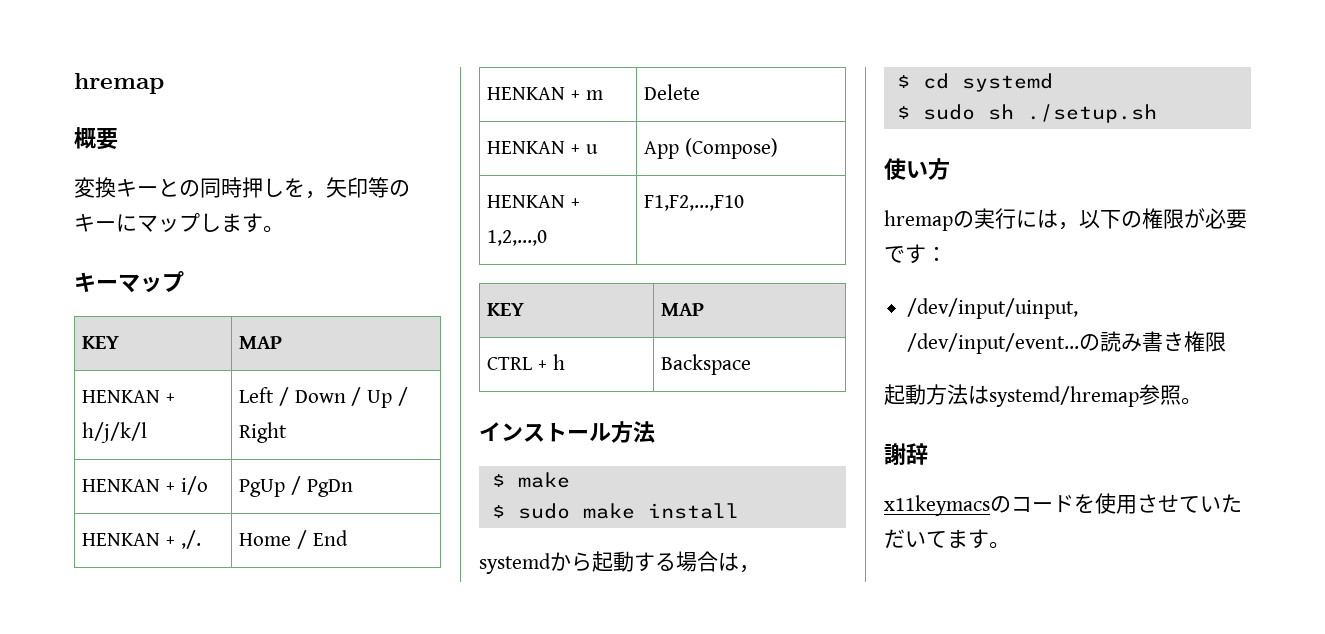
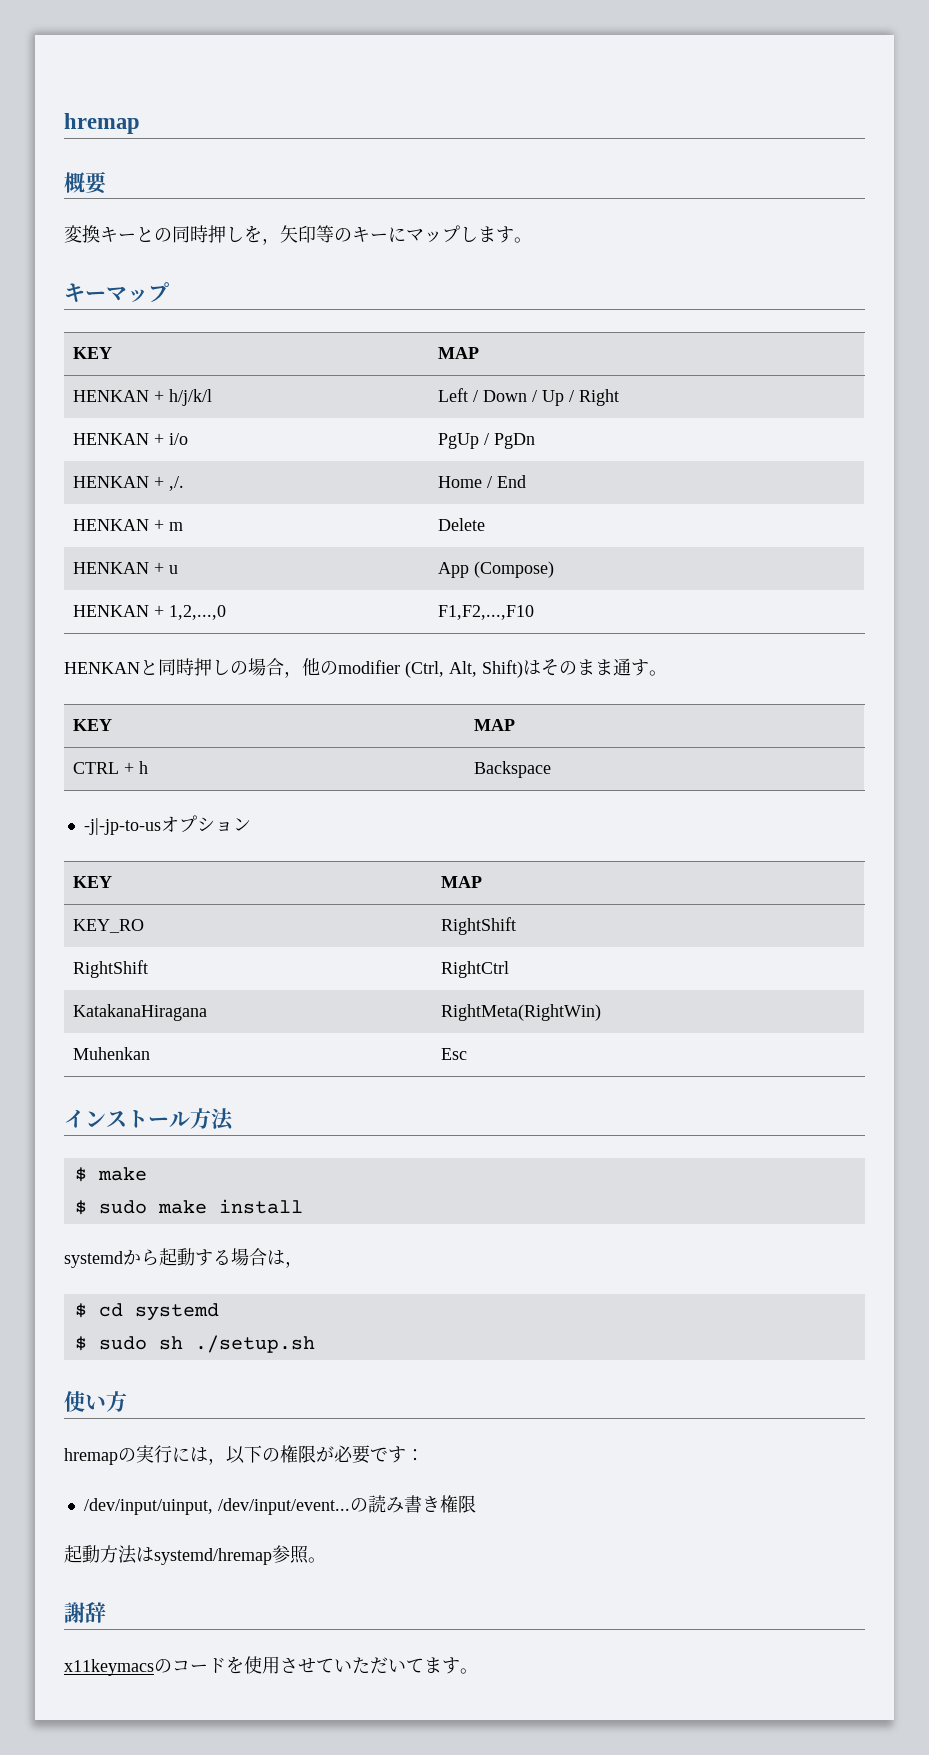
(745, 203) none -> [64,658,667,678] // HENKANと同時押しの場合，他のmodifier (Ctrl, Alt, Shift)はそのまま通す。
(752, 364) none -> [83,815,251,835] [73,876,113,888] [441,876,483,888] [73,919,145,933] [441,917,517,935] [73,960,149,978] [441,961,510,978] [73,1004,208,1021] [441,1004,602,1021] [73,1047,151,1060] [441,1048,468,1060] // -j|-jp-to-usオプション // KEY | MAP // KEY_RO | RightShift // RightShift | RightCtrl // KatakanaHiragana | RightMeta(RightWin) // Muhenkan | Esc

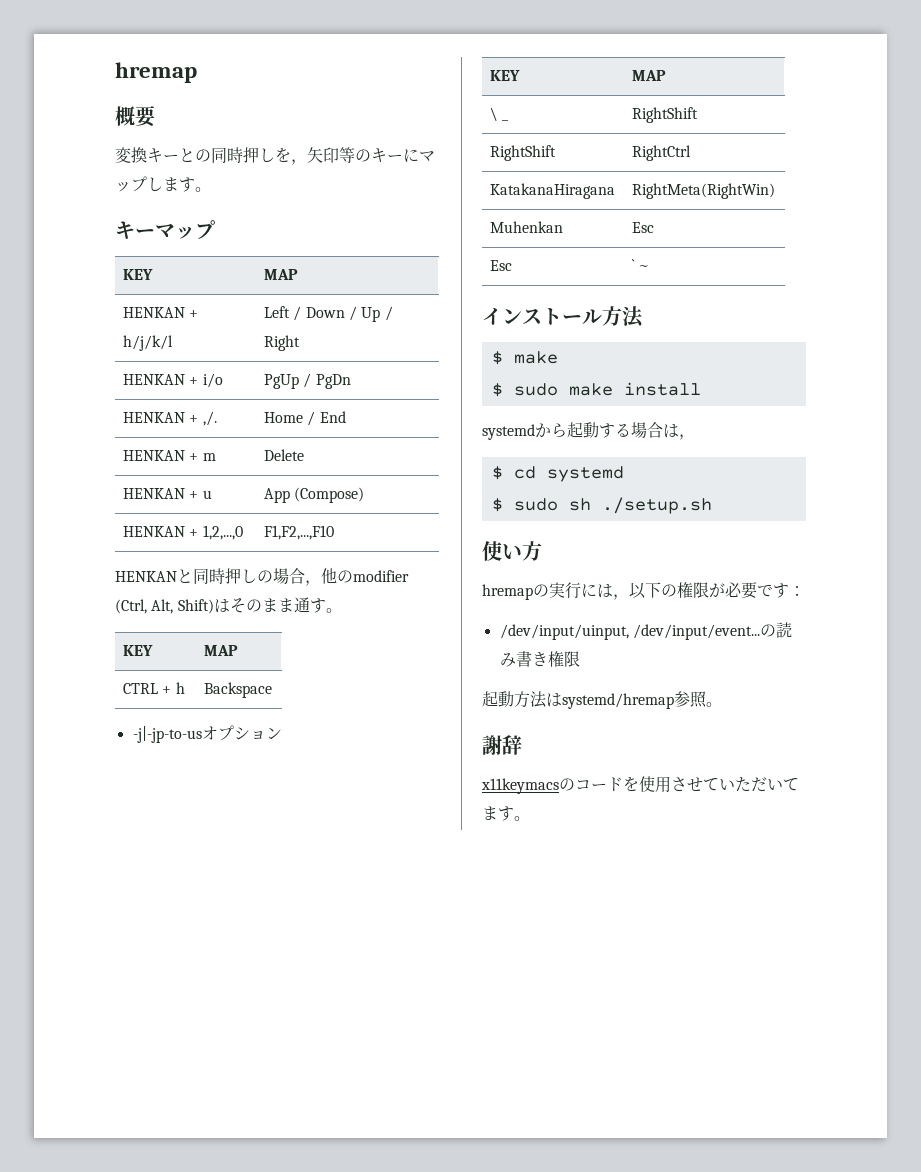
[73,919,145,933] KEY_RO -> [490,107,509,121] \ _
(468, 1054) none -> [490,260,513,271] [632,259,650,271] // Esc | ` ~

